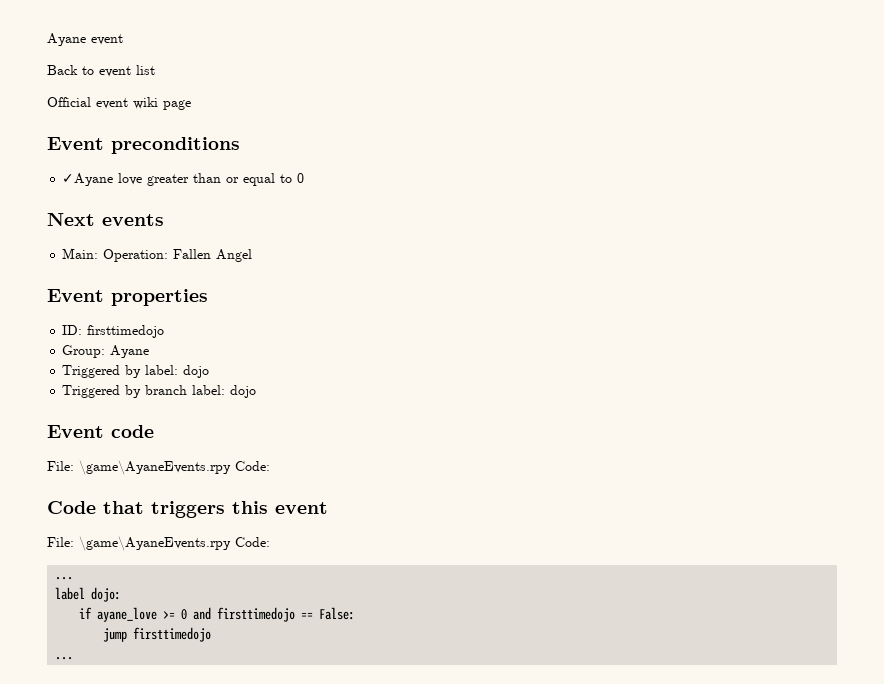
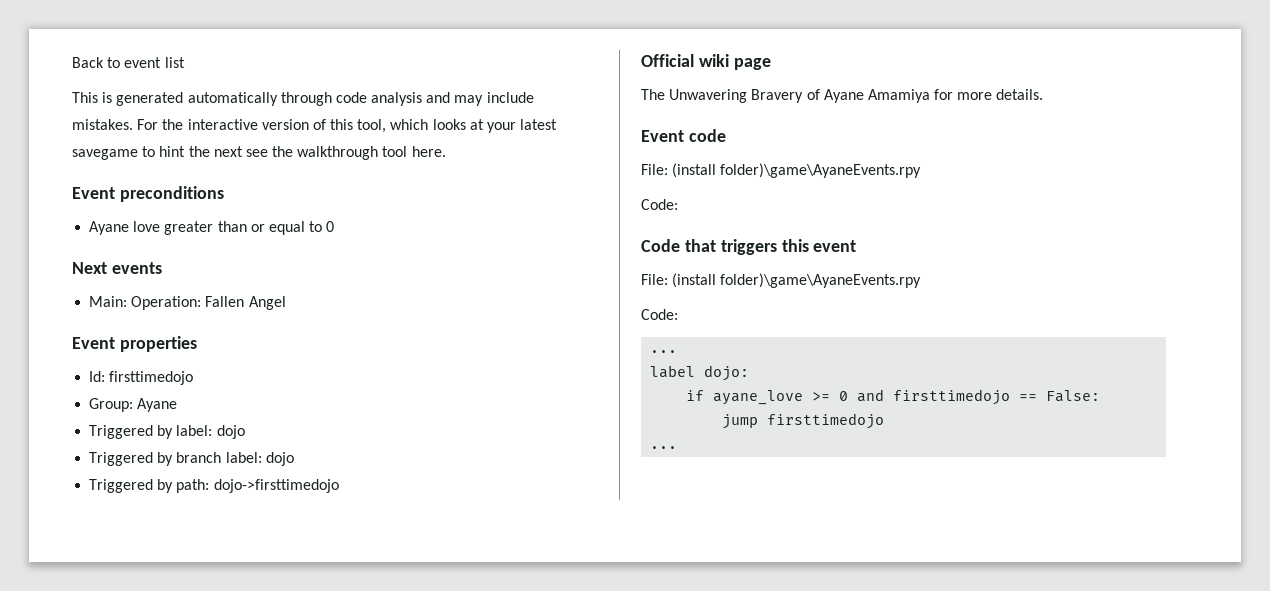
[47,33,123,46] Ayane event // -> (72, 62) none
[47,97,191,110] Official event wiki page -> [72,92,534,106] [72,119,558,133] [72,146,446,160] This is generated automatically through code analysis and may include mistakes. For the interactive version of this tool, which looks at your latest savegame to hint the next see the walkthrough tool here.
[62,173,114,186] ✓Ayane -> [89,221,130,235] Ayane
[62,325,83,335] ID: -> [89,371,106,382] Id:
(257, 391) none -> [89,479,339,493] [641,54,771,70] [641,89,1044,103] // Triggered by path: dojo->firsttimedojo // Official wiki page // The Unwavering Bravery of Ayane Amamiya for more details.
[79,460,231,475] \game\AyaneEvents.rpy -> [672,163,922,178] (install folder)\game\AyaneEvents.rpy //
[79,536,231,551] \game\AyaneEvents.rpy -> [672,273,922,288] (install folder)\game\AyaneEvents.rpy //

